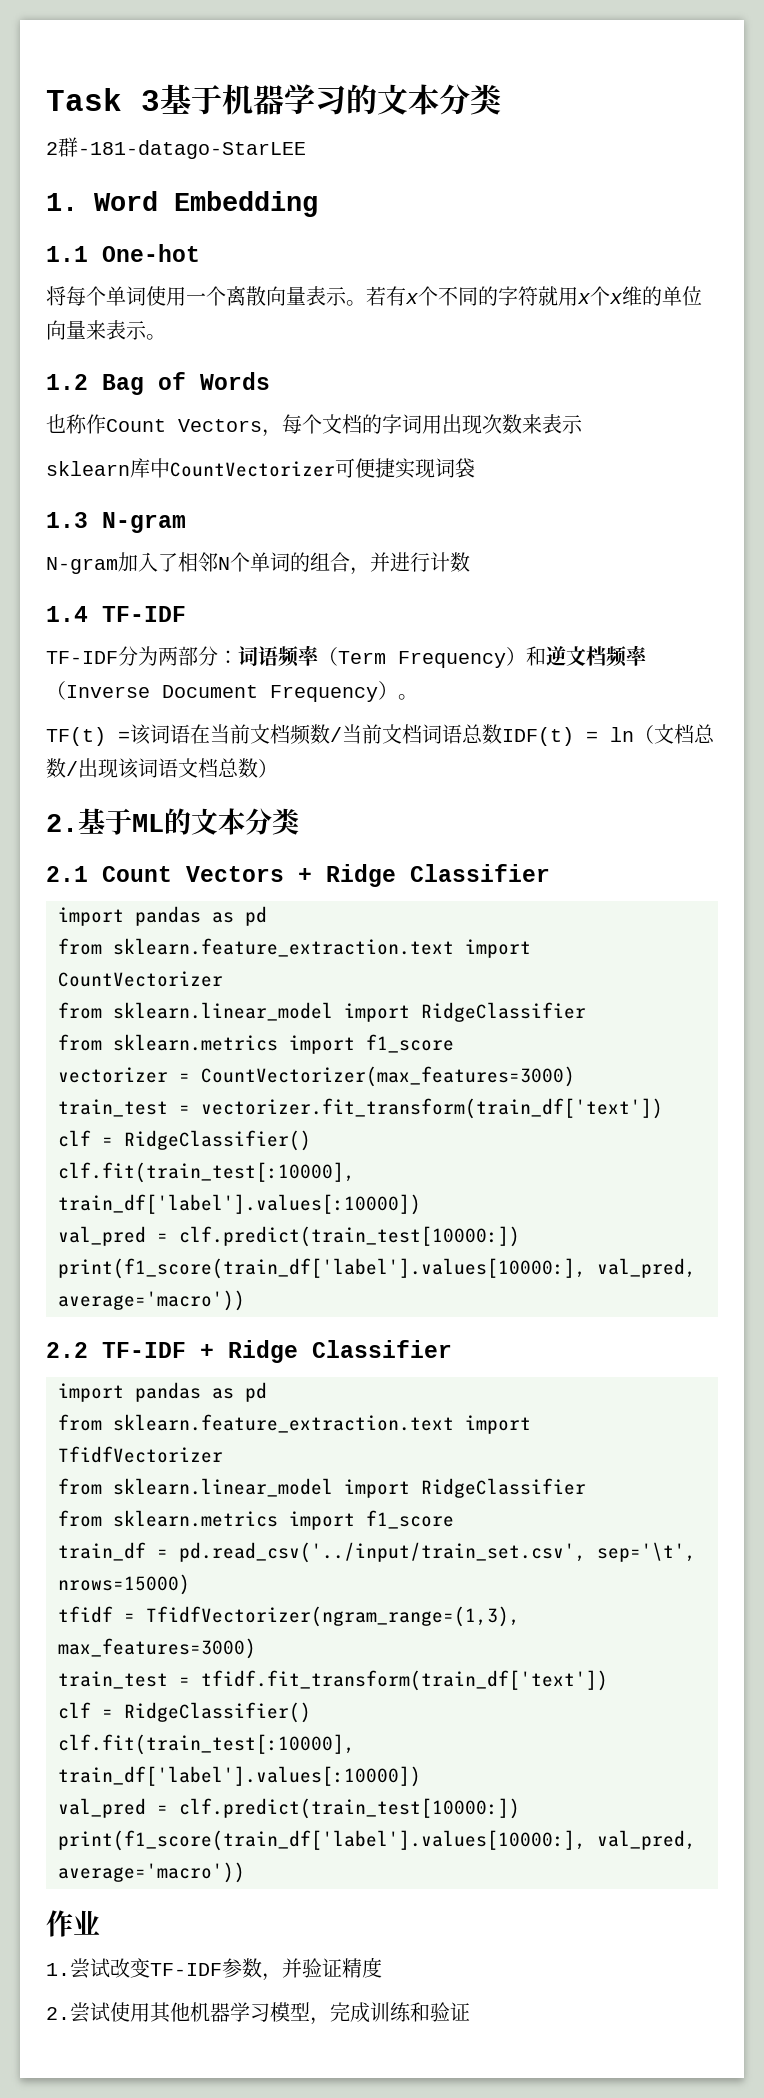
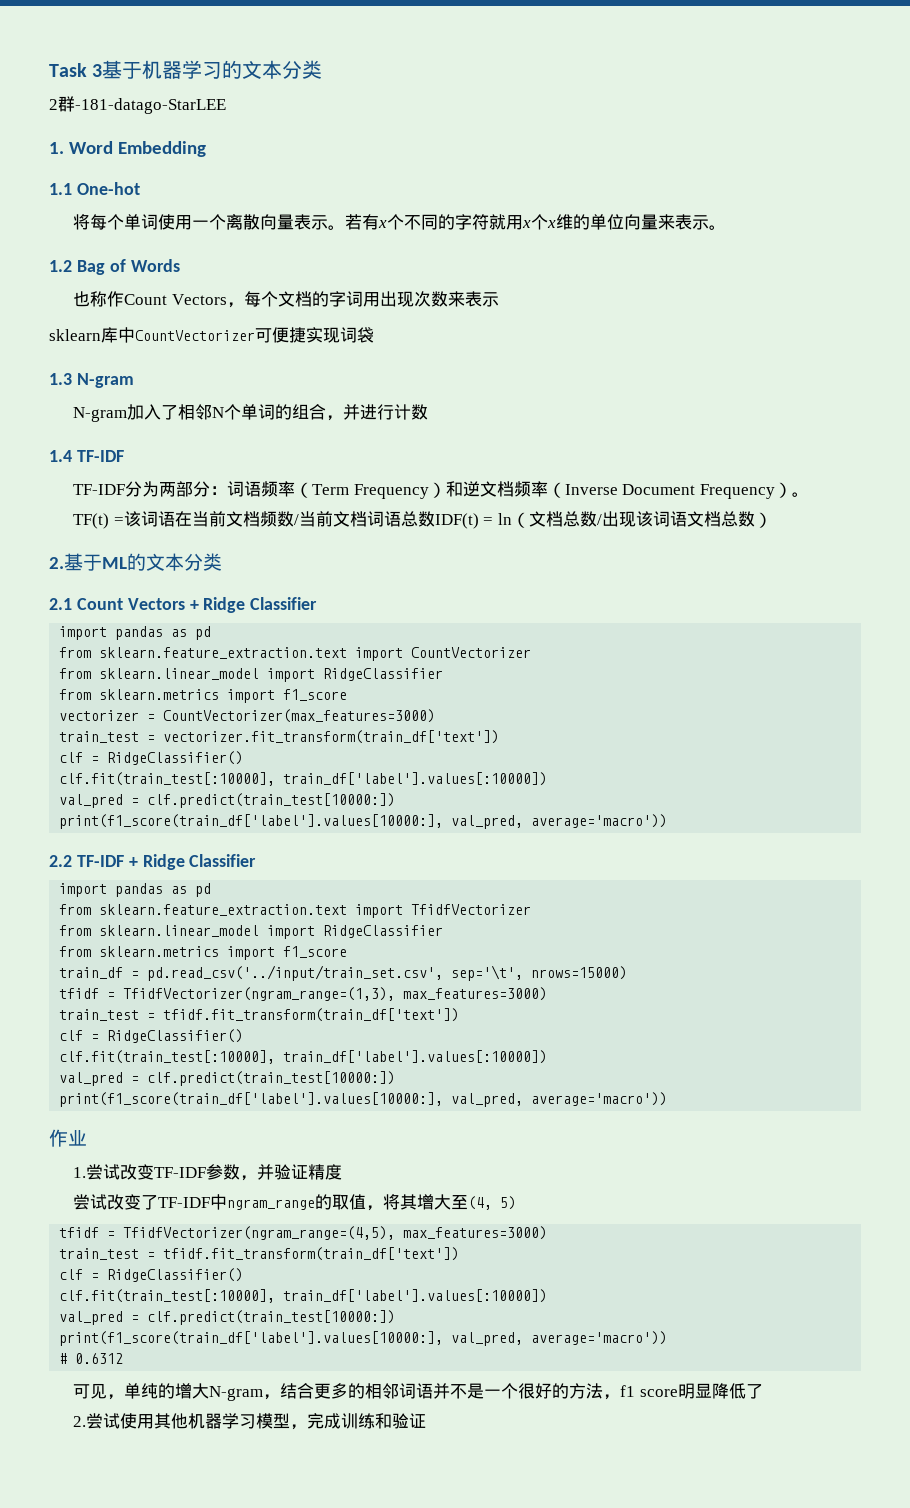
(382, 1967) none -> [73,1194,517,1211] [59,1226,548,1240] [59,1247,460,1261] [59,1268,244,1282] [59,1289,548,1303] [59,1310,396,1325] [59,1331,668,1346] [59,1353,124,1364] [73,1383,763,1401] // 尝试改变了TF-IDF中ngram_range的取值，将其增大至(4, 5) // tfidf = TfidfVectorizer(ngram_range=(4,5), max_features=3000) // train_test = tfidf.fit_transform(train_df['text']) // clf = RidgeClassifier() // clf.fit(train_test[:10000], train_df['label'].values[:10000]) // val_pred = clf.predict(train_test[10000:]) // print(f1_score(train_df['label'].values[10000:], val_pred, average='macro')) // # 0.6312 // 可见，单纯的增大N-gram，结合更多的相邻词语并不是一个很好的方法，f1 score明显降低了

